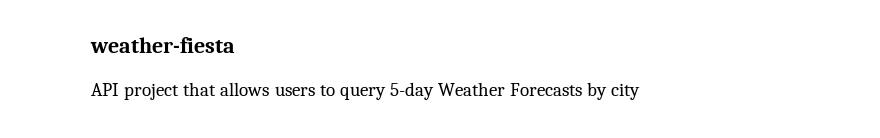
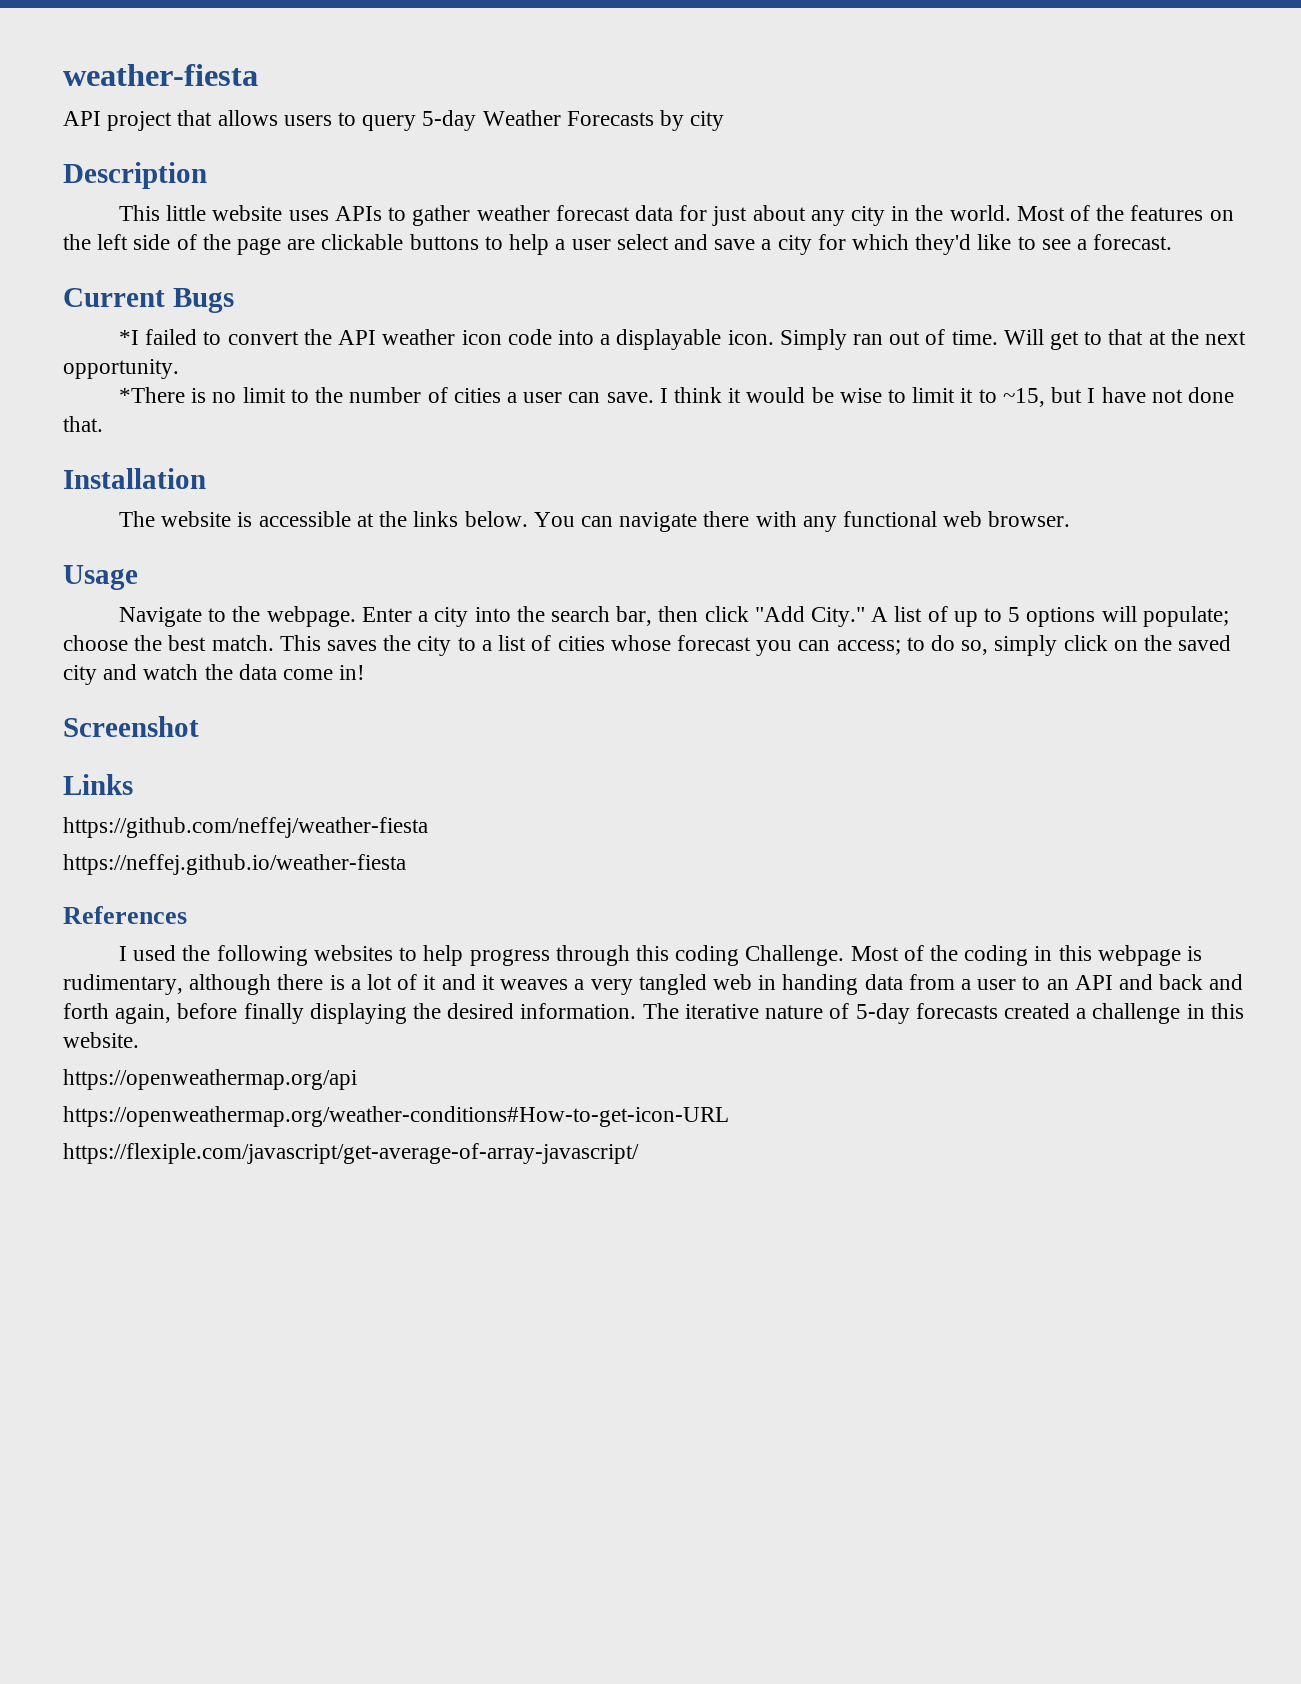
(641, 91) none -> [63,162,207,189] [119,205,1234,226] [63,234,1173,255] [63,288,234,313] [119,329,1247,350] [63,359,179,379] [119,387,1234,407] [63,416,103,432] [63,468,206,489] [119,511,1071,532] [63,565,138,590] [119,606,1229,627] [63,635,1232,656] [63,664,366,685] [63,716,199,737] [63,774,133,795] [63,817,428,838] [63,854,406,875] [63,906,187,924] [119,945,1203,966] [63,974,1244,995] [63,1003,1244,1024] [63,1032,139,1048] [63,1069,357,1090] [63,1106,729,1127] [63,1143,639,1164] // Description // This little website uses APIs to gather weather forecast data for just about any city in the world. Most of the features on the left side of the page are clickable buttons to help a user select and save a city for which they'd like to see a forecast. // Current Bugs // *I failed to convert the API weather icon code into a displayable icon. Simply ran out of time. Will get to that at the next opportunity. // *There is no limit to the number of cities a user can save. I think it would be wise to limit it to ~15, but I have not done that. // Installation // The website is accessible at the links below. You can navigate there with any functional web browser. // Usage // Navigate to the webpage. Enter a city into the search bar, then click "Add City." A list of up to 5 options will populate; choose the best match. This saves the city to a list of cities whose forecast you can access; to do so, simply click on the saved city and watch the data come in! // Screenshot // Links // https://github.com/neffej/weather-fiesta // https://neffej.github.io/weather-fiesta // References // I used the following websites to help progress through this coding Challenge. Most of the coding in this webpage is rudimentary, although there is a lot of it and it weaves a very tangled web in handing data from a user to an API and back and forth again, before finally displaying the desired information. The iterative nature of 5-day forecasts created a challenge in this website. // https://openweathermap.org/api // https://openweathermap.org/weather-conditions#How-to-get-icon-URL // https://flexiple.com/javascript/get-average-of-array-javascript/

